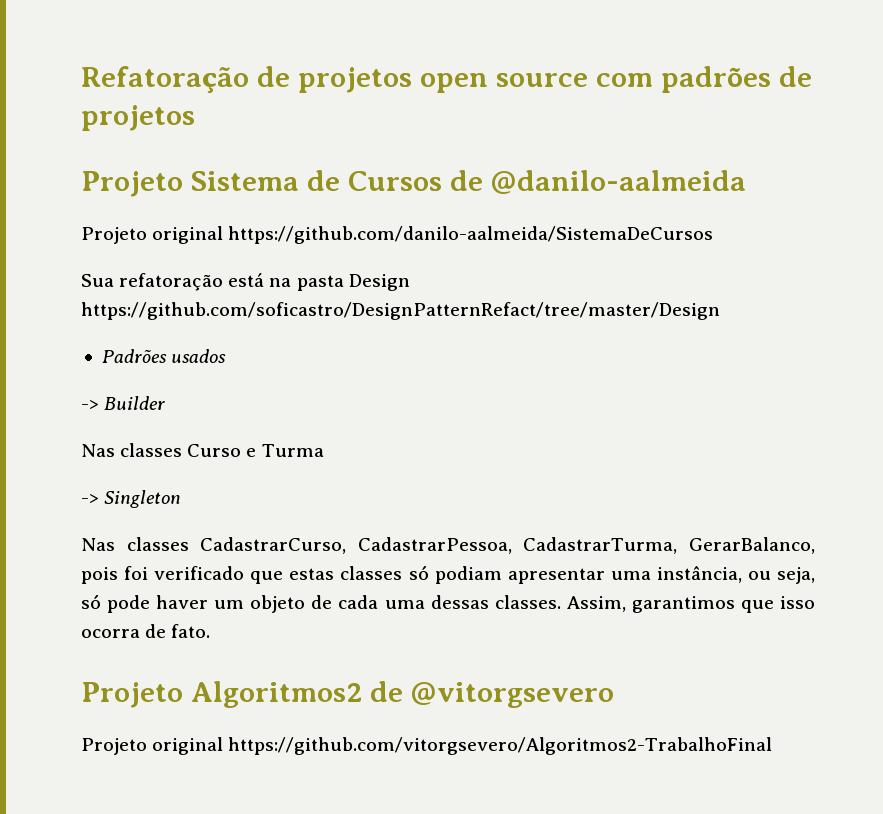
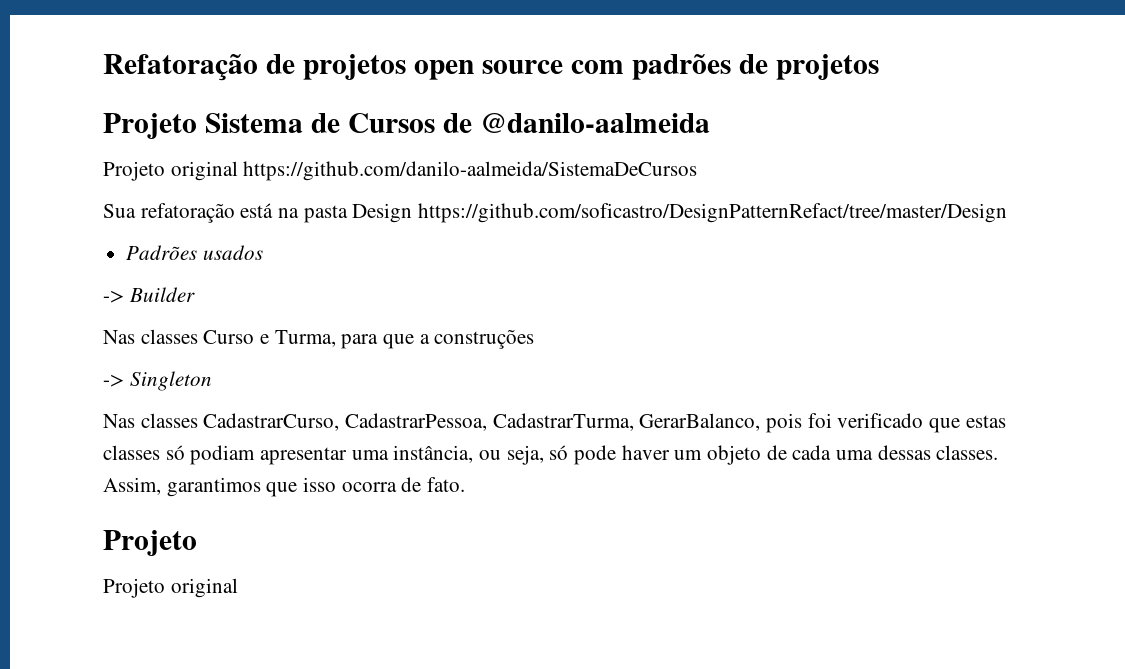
[261,444,324,457] Turma -> [274,329,535,349] Turma, para que a construções
[190,681,614,708] [81,737,773,755] Algoritmos2 de @vitorgsevero // Projeto original https://github.com/vitorgsevero/Algoritmos2-TrabalhoFinal -> [103,578,238,598] // Projeto original

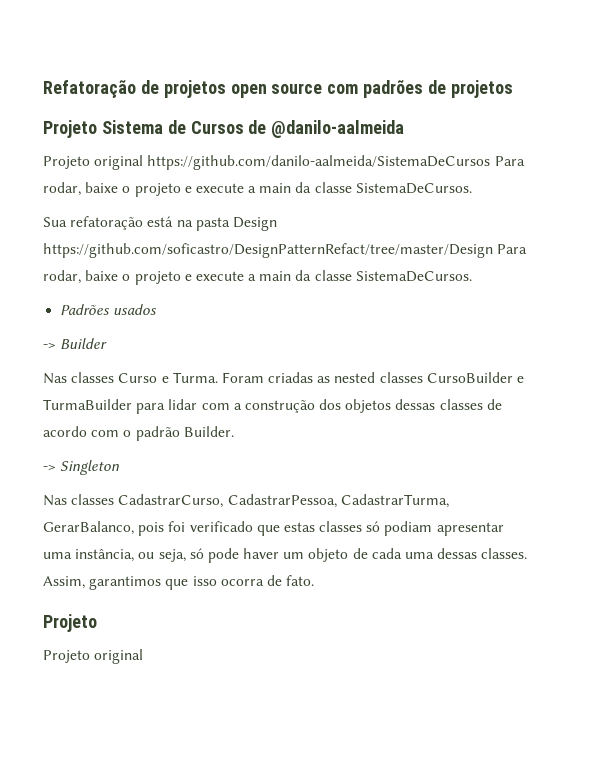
(698, 171) none -> [494,156,525,166] [43,182,472,197] Para rodar, baixe o projeto e execute a main da classe SistemaDeCursos.
(1008, 213) none -> [497,244,528,254] [43,270,472,285] Para rodar, baixe o projeto e execute a main da classe SistemaDeCursos.
[274,329,535,349] Turma, para que a construções -> [172,372,525,383] [43,399,502,414] [43,426,234,441] Turma. Foram criadas as nested classes CursoBuilder e TurmaBuilder para lidar com a construção dos objetos dessas classes de acordo com o padrão Builder.

